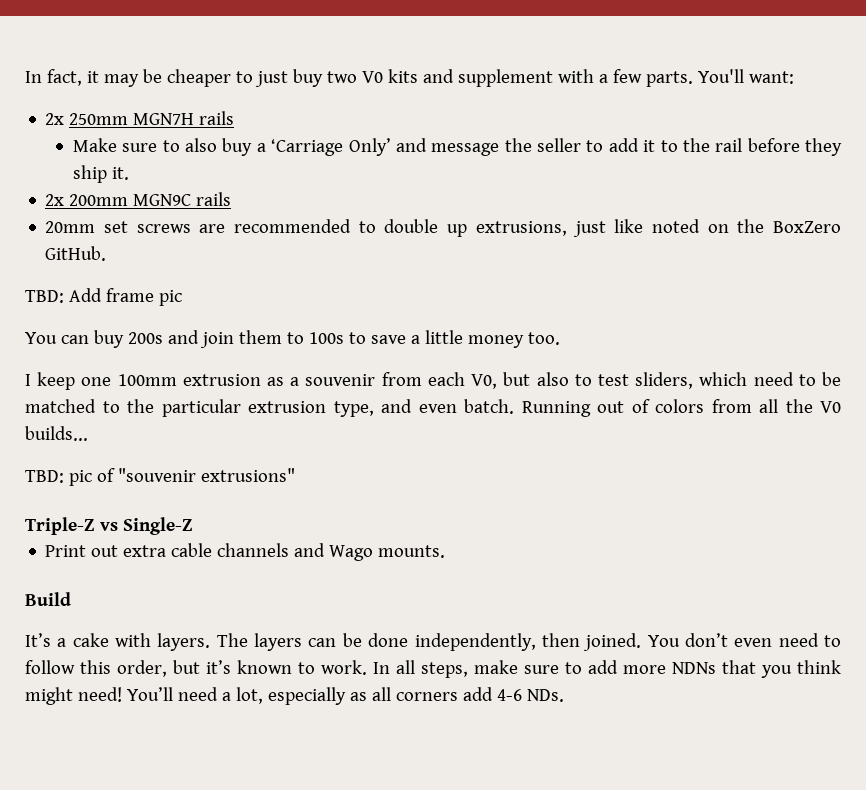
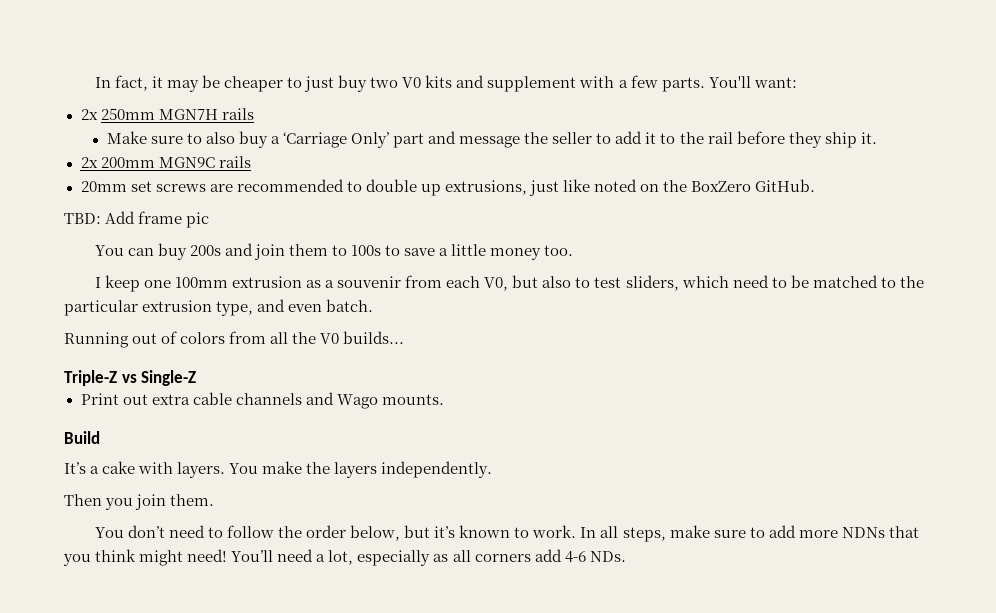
(391, 147) none -> [393,133,425,148] part
(514, 406) none -> (374, 305) //
[25,468,295,486] // TBD: pic of "souvenir extrusions" -> (405, 337) none
[216,633,642,651] The layers can be done independently, then joined. -> [229,461,493,478] [64,494,215,510] You make the layers independently. // Then you join them. //
[734,638,773,647] even -> (165, 531) none
[80,660,167,677] this order, -> [278,525,401,541] the order below,

